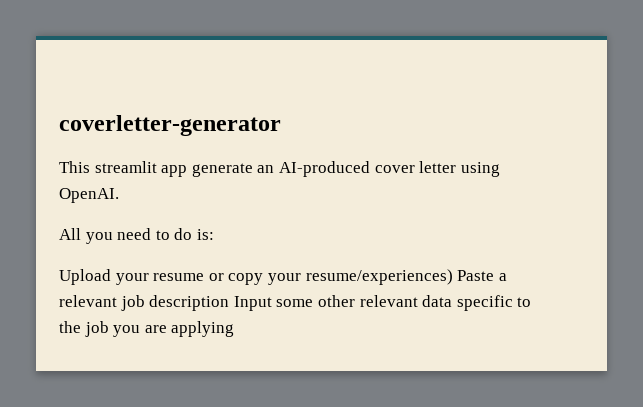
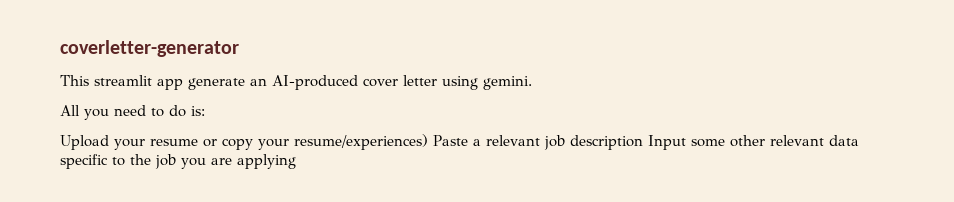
[59,188,119,203] OpenAI. -> [483,76,532,90] gemini.

